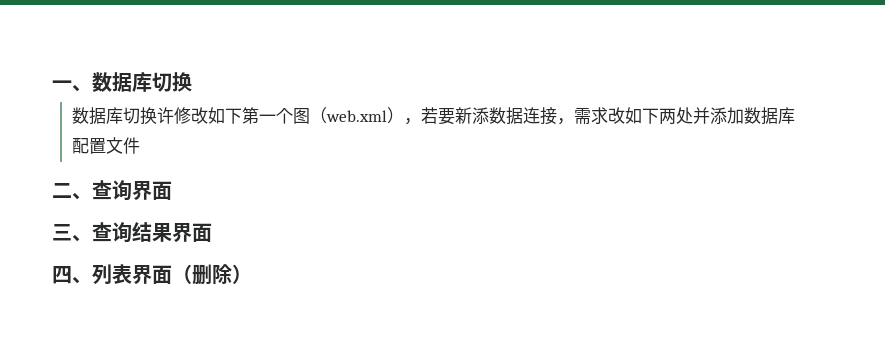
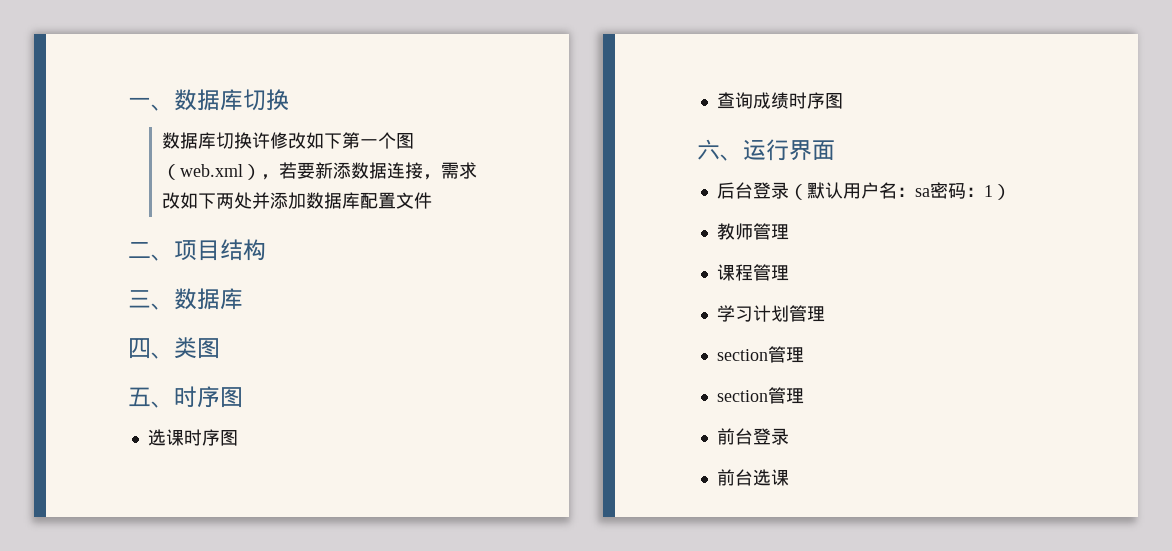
[92,180,172,201] [52,222,212,243] [52,264,252,285] 查询界面 // 三、查询结果界面 // 四、列表界面（删除） -> [174,239,266,261] [128,288,243,310] [128,337,220,359] [128,386,243,408] [147,429,238,446] [716,92,843,109] [697,139,835,161] [716,182,1011,200] [716,223,789,240] [716,264,789,281] [716,305,825,322] [716,346,804,363] [716,387,804,404] [716,428,789,445] [716,469,789,486] 项目结构 // 三、数据库 // 四、类图 // 五、时序图 // 选课时序图 // 查询成绩时序图 // 六、运行界面 // 后台登录（默认用户名：sa密码：1） // 教师管理 // 课程管理 // 学习计划管理 // section管理 // section管理 // 前台登录 // 前台选课

